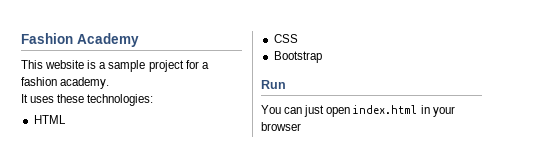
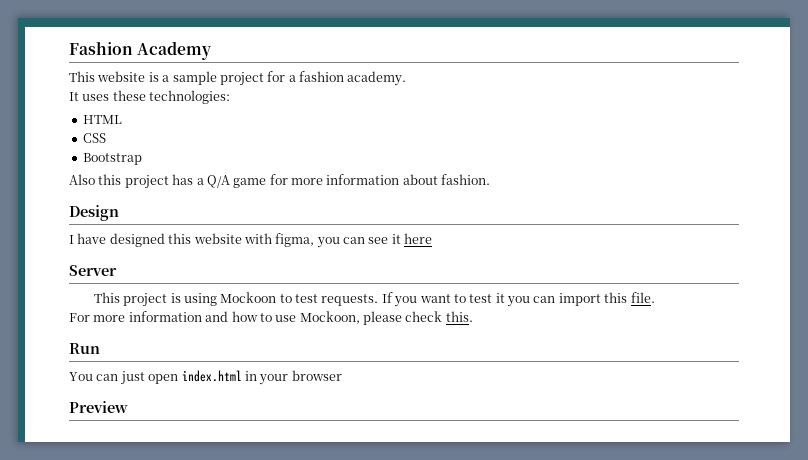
(322, 57) none -> [69,174,491,189] [69,205,119,221] [69,233,433,248] [69,265,117,276] [93,292,655,307] [69,311,473,325] // Also this project has a Q/A game for more information about fashion. // Design // I have designed this website with figma, you can see it here // Server // This project is using Mockoon to test requests. If you want to test it you can import this file. // For more information and how to use Mockoon, please check this.
(301, 126) none -> [69,401,128,413] // Preview

